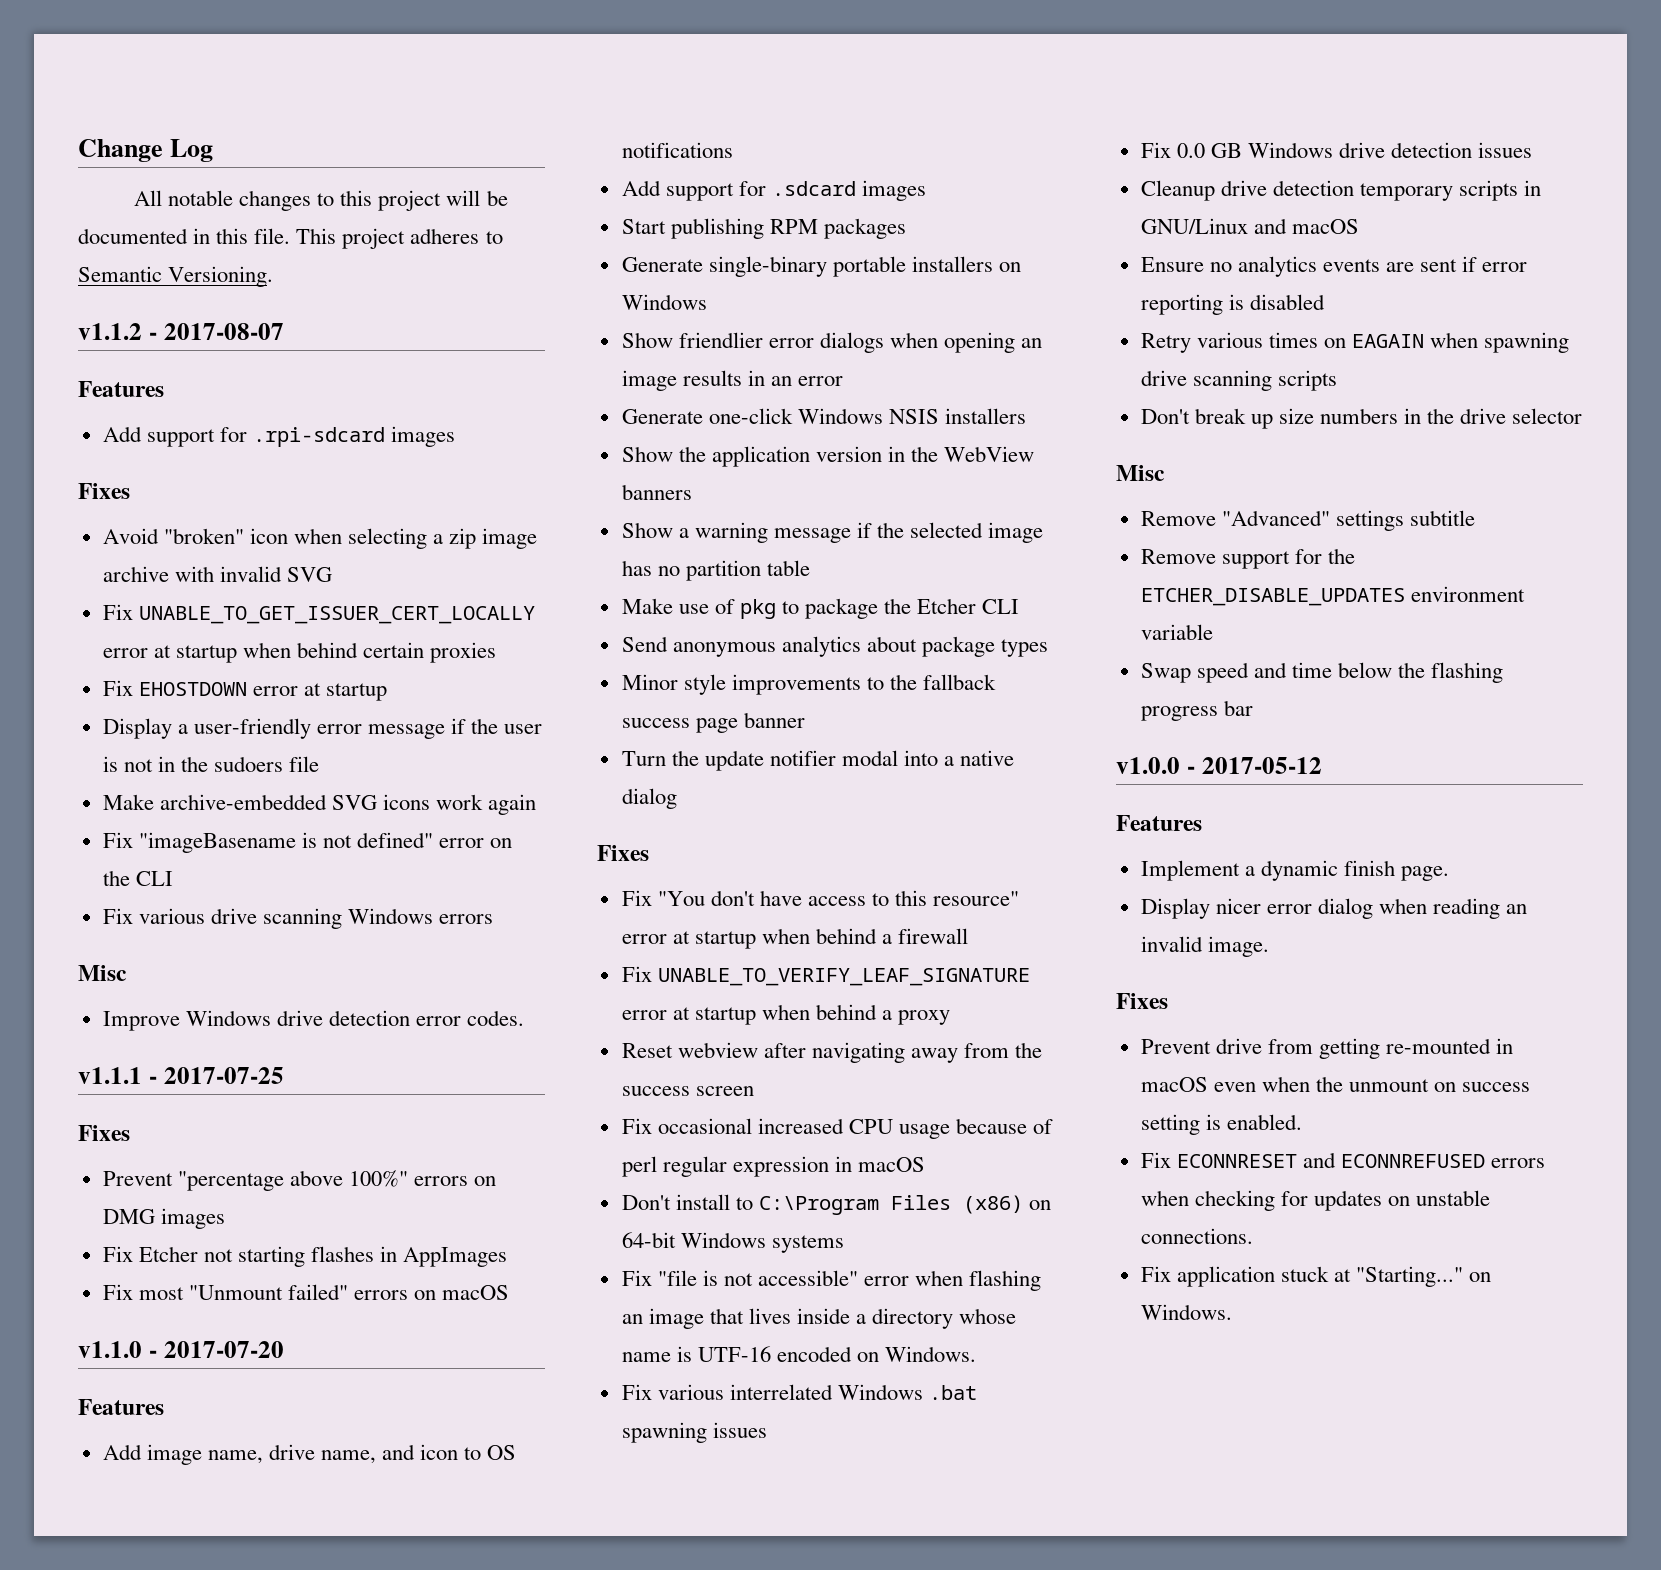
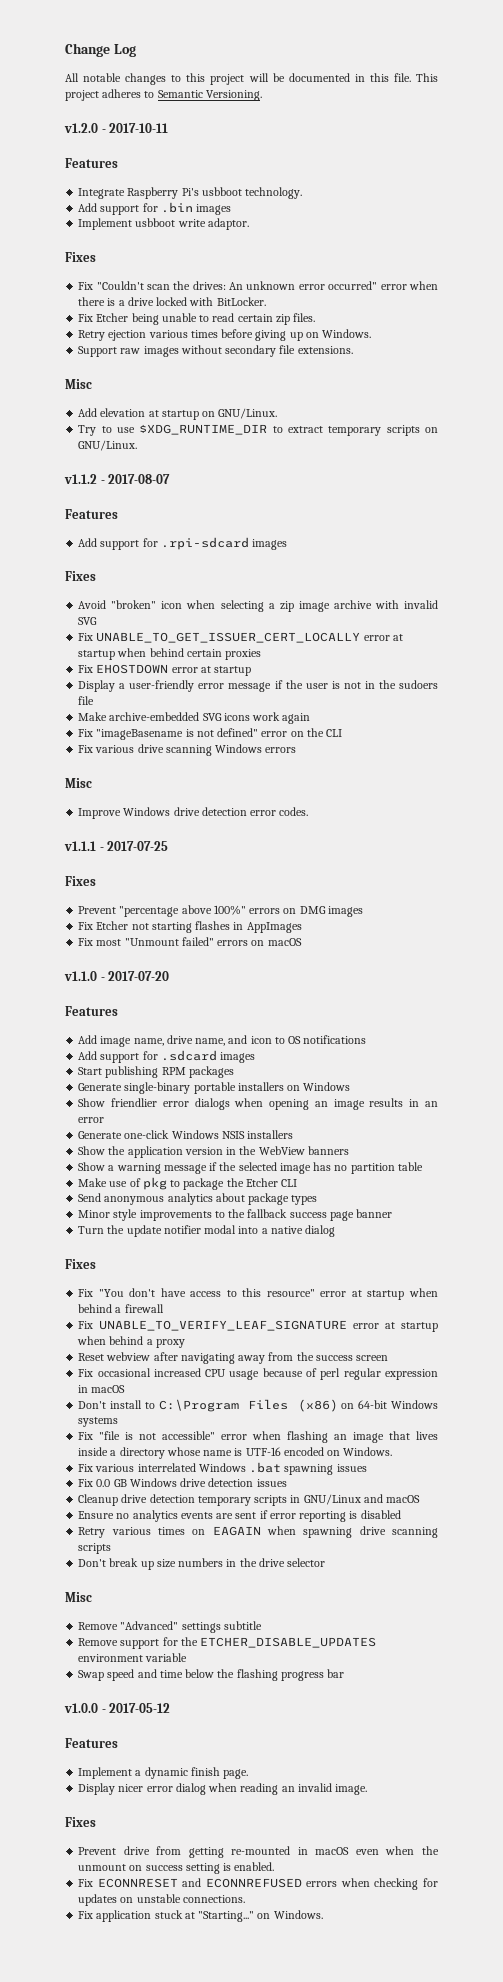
(274, 276) none -> [64,123,169,133] [65,158,118,168] [78,187,303,199] [78,202,232,215] [78,218,249,230] [65,252,96,262] [78,281,438,290] [78,297,266,306] [78,313,316,325] [78,329,372,341] [78,345,353,357] [65,379,92,389] [78,408,278,420] [78,424,439,436] [78,440,138,451] // v1.2.0 - 2017-10-11 // Features // Integrate Raspberry Pi's usbboot technology. // Add support for .bin images // Implement usbboot write adaptor. // Fixes // Fix "Couldn't scan the drives: An unknown error occurred" error when there is a drive locked with BitLocker. // Fix Etcher being unable to read certain zip files. // Retry ejection various times before giving up on Windows. // Support raw images without secondary file extensions. // Misc // Add elevation at startup on GNU/Linux. // Try to use $XDG_RUNTIME_DIR to extract temporary scripts on GNU/Linux.

